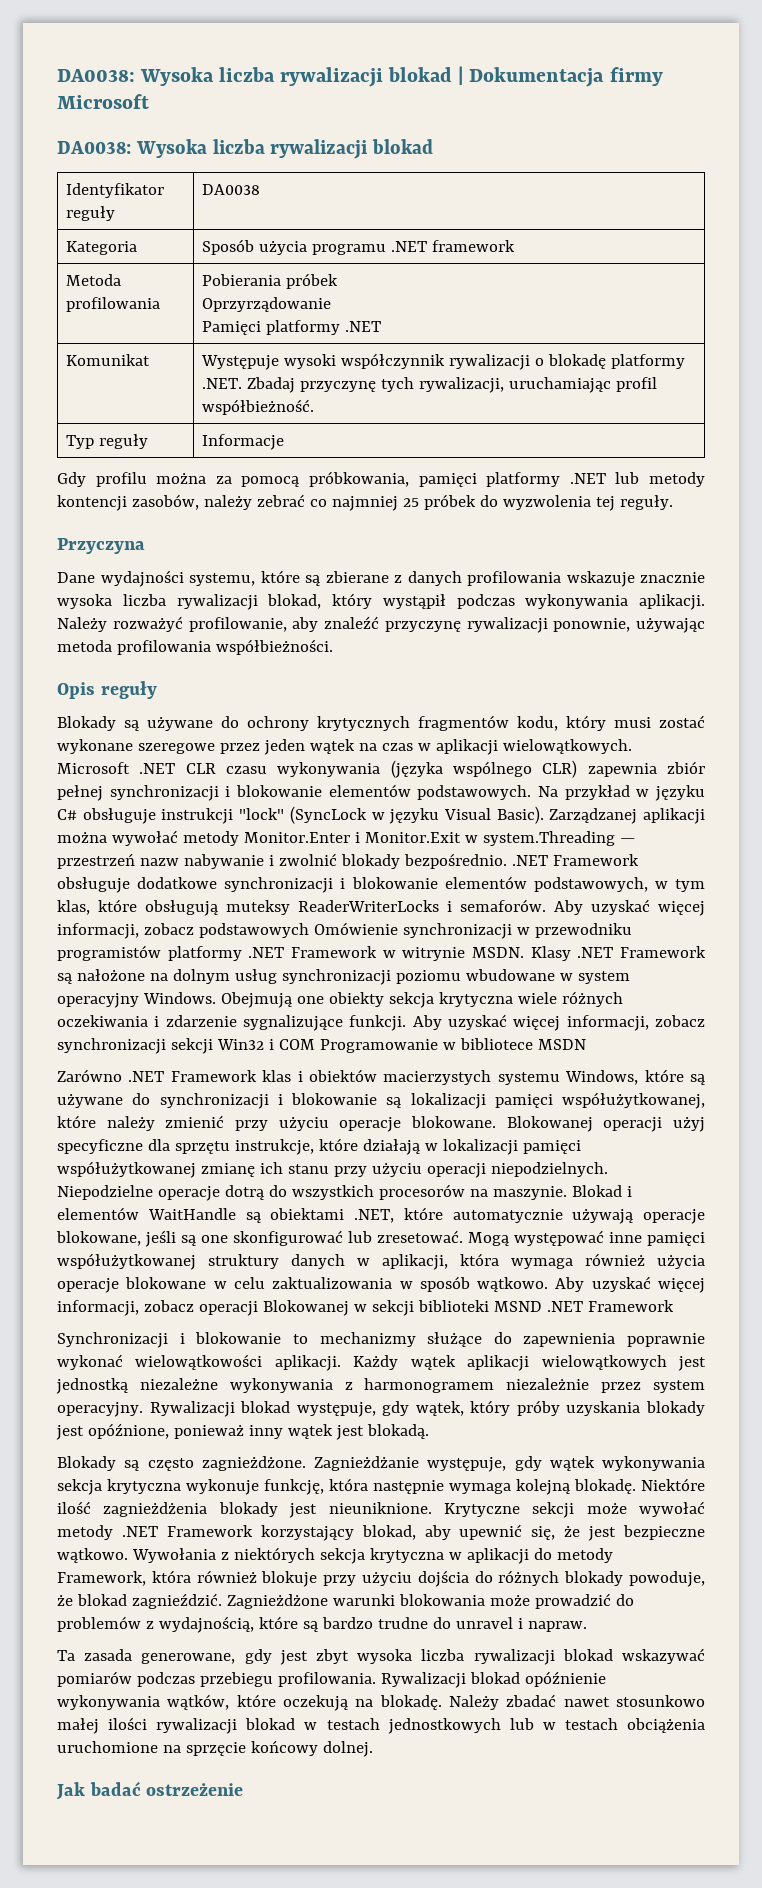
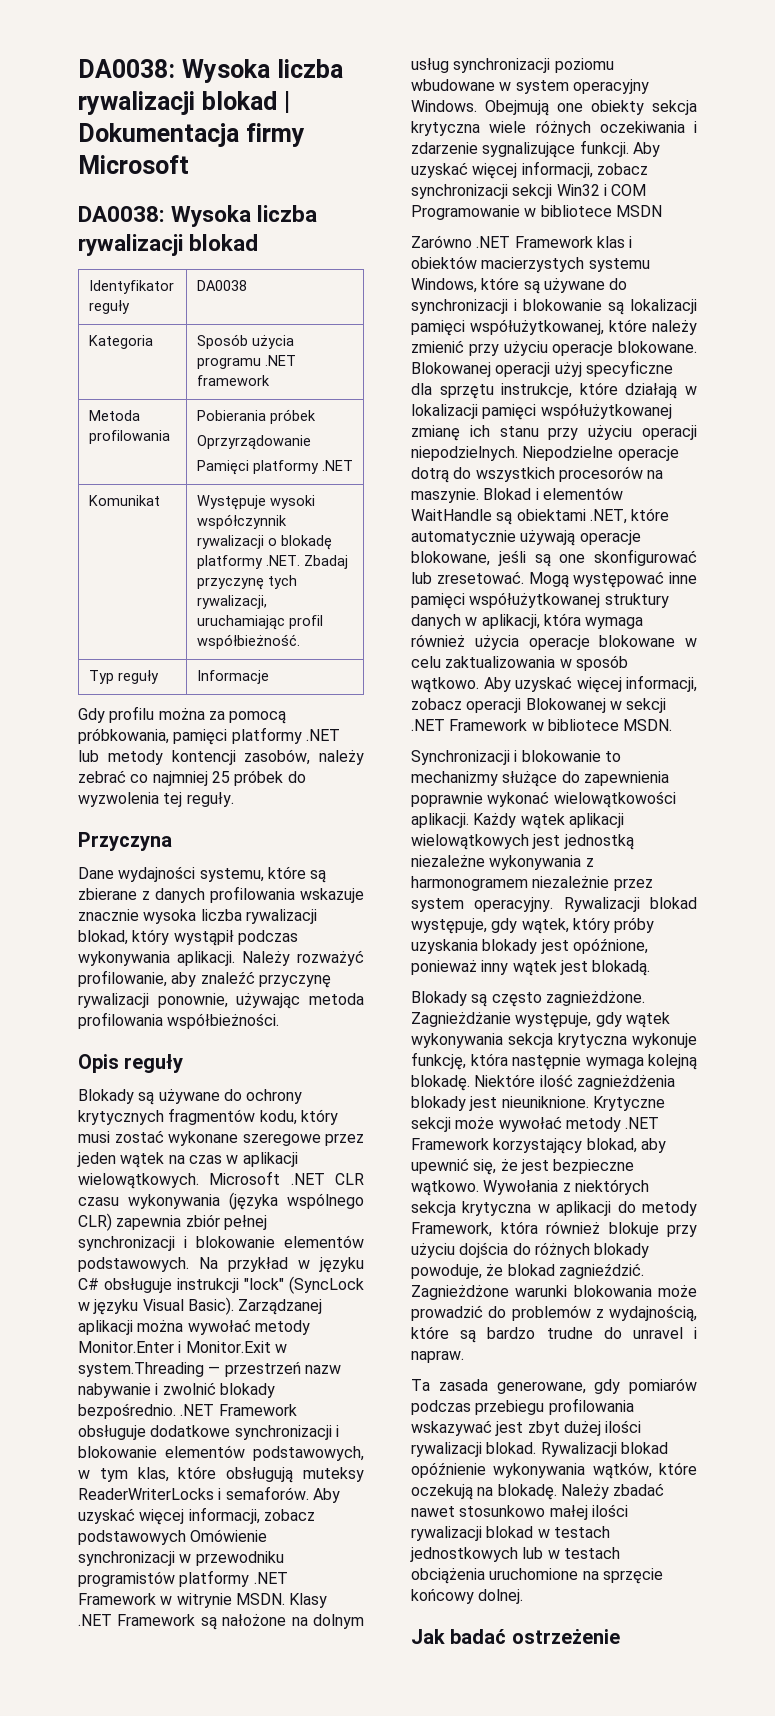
[417,1300,674,1312] biblioteki MSND .NET Framework -> [411,719,673,731] .NET Framework w bibliotece MSDN.
[279,1648,705,1665] [57,1671,376,1687] jest zbyt wysoka liczba rywalizacji blokad wskazywać pomiarów podczas przebiegu profilowania. -> [629,1378,697,1394] [411,1398,634,1415] [411,1420,642,1436] [411,1442,537,1457] pomiarów podczas przebiegu profilowania wskazywać jest zbyt dużej ilości rywalizacji blokad.

